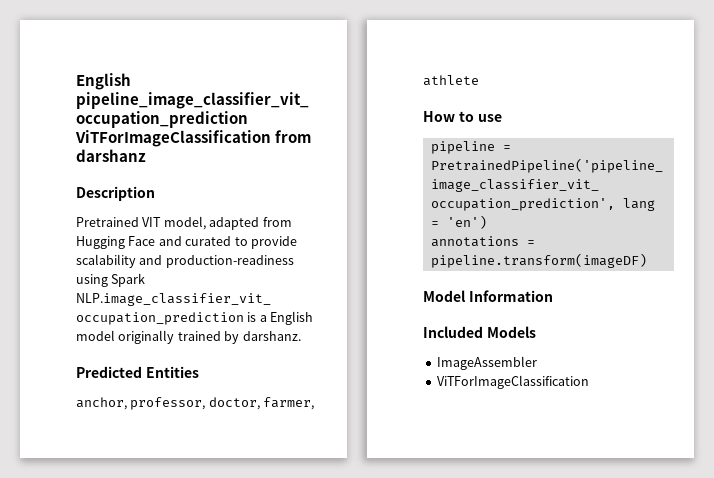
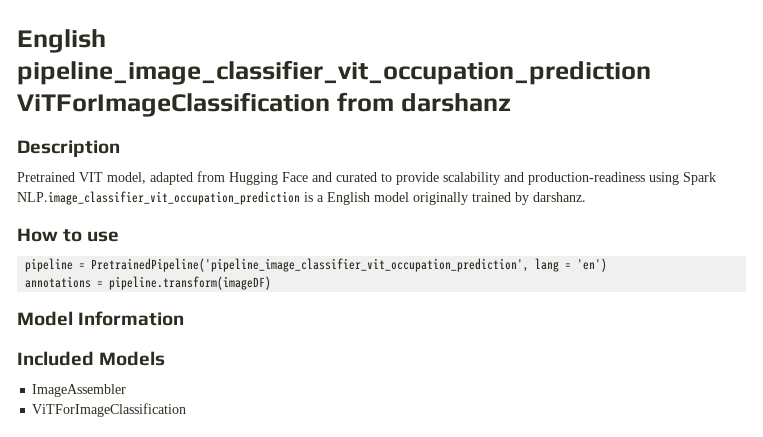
[76,366,199,378] [76,397,315,410] [423,75,479,86] // Predicted Entities // anchor, professor, doctor, farmer, athlete -> (586, 197) none

